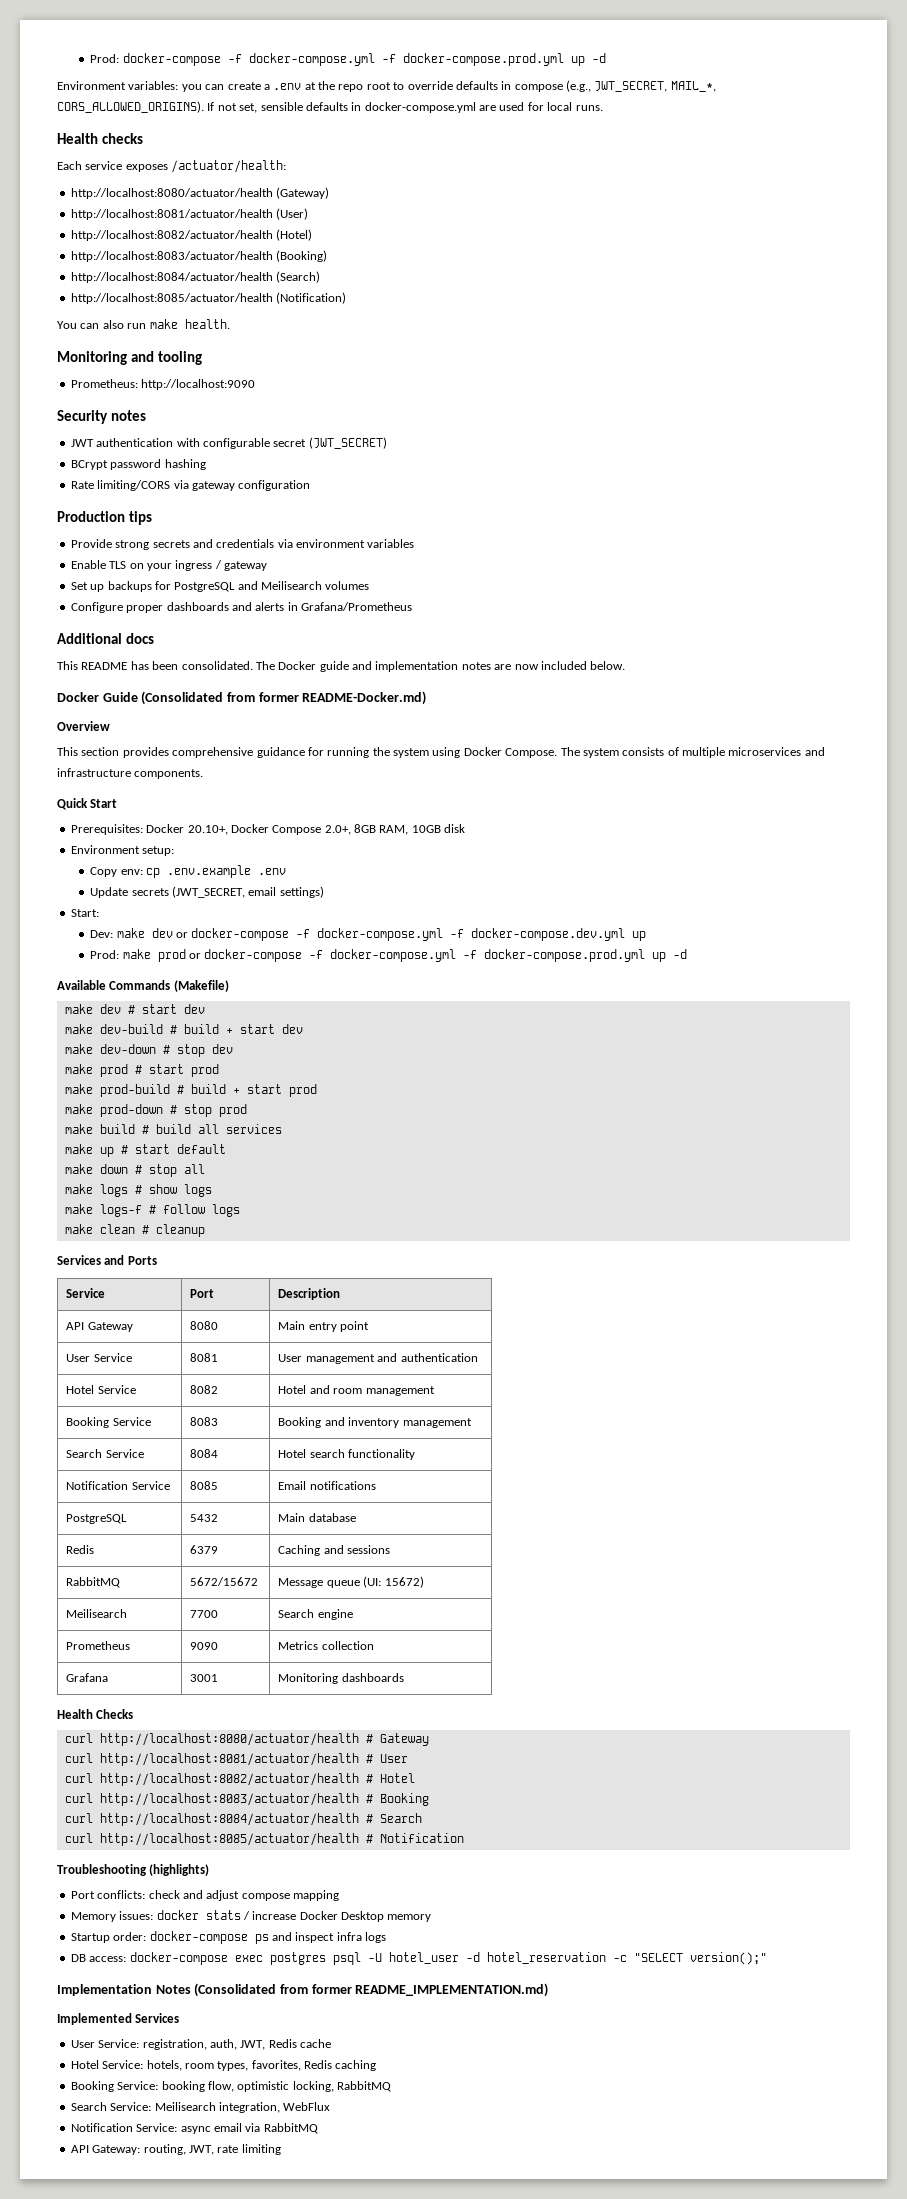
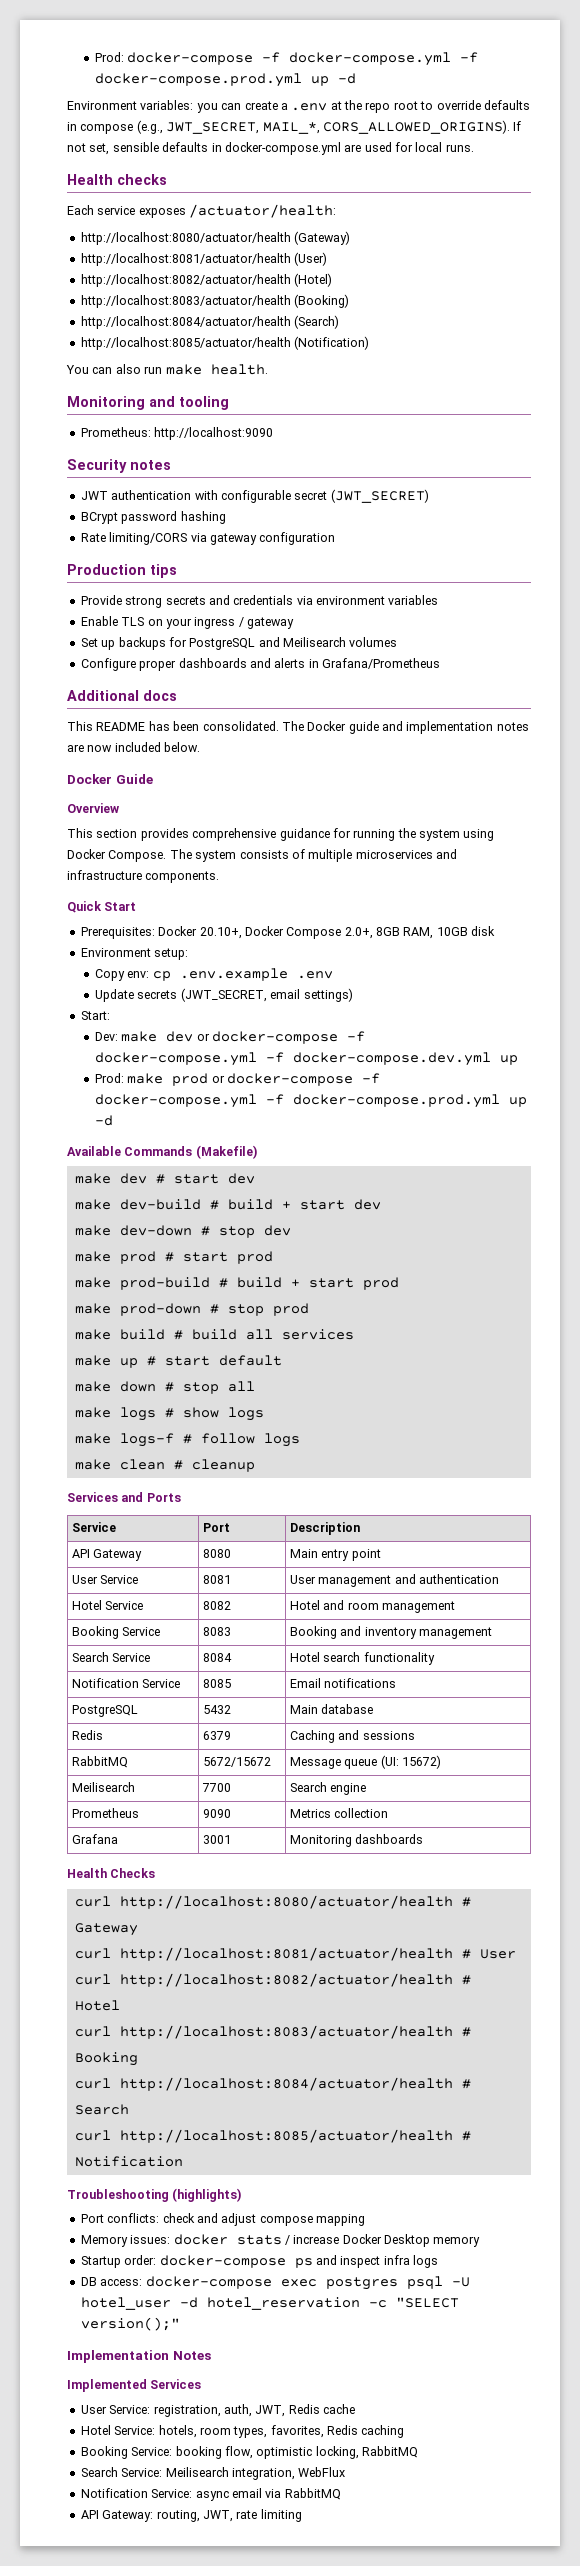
[141,691,427,705] (Consolidated from former README-Docker.md) -> (153, 779) none
[194,1983,549,1997] (Consolidated from former README_IMPLEMENTATION.md) -> (211, 2355) none

